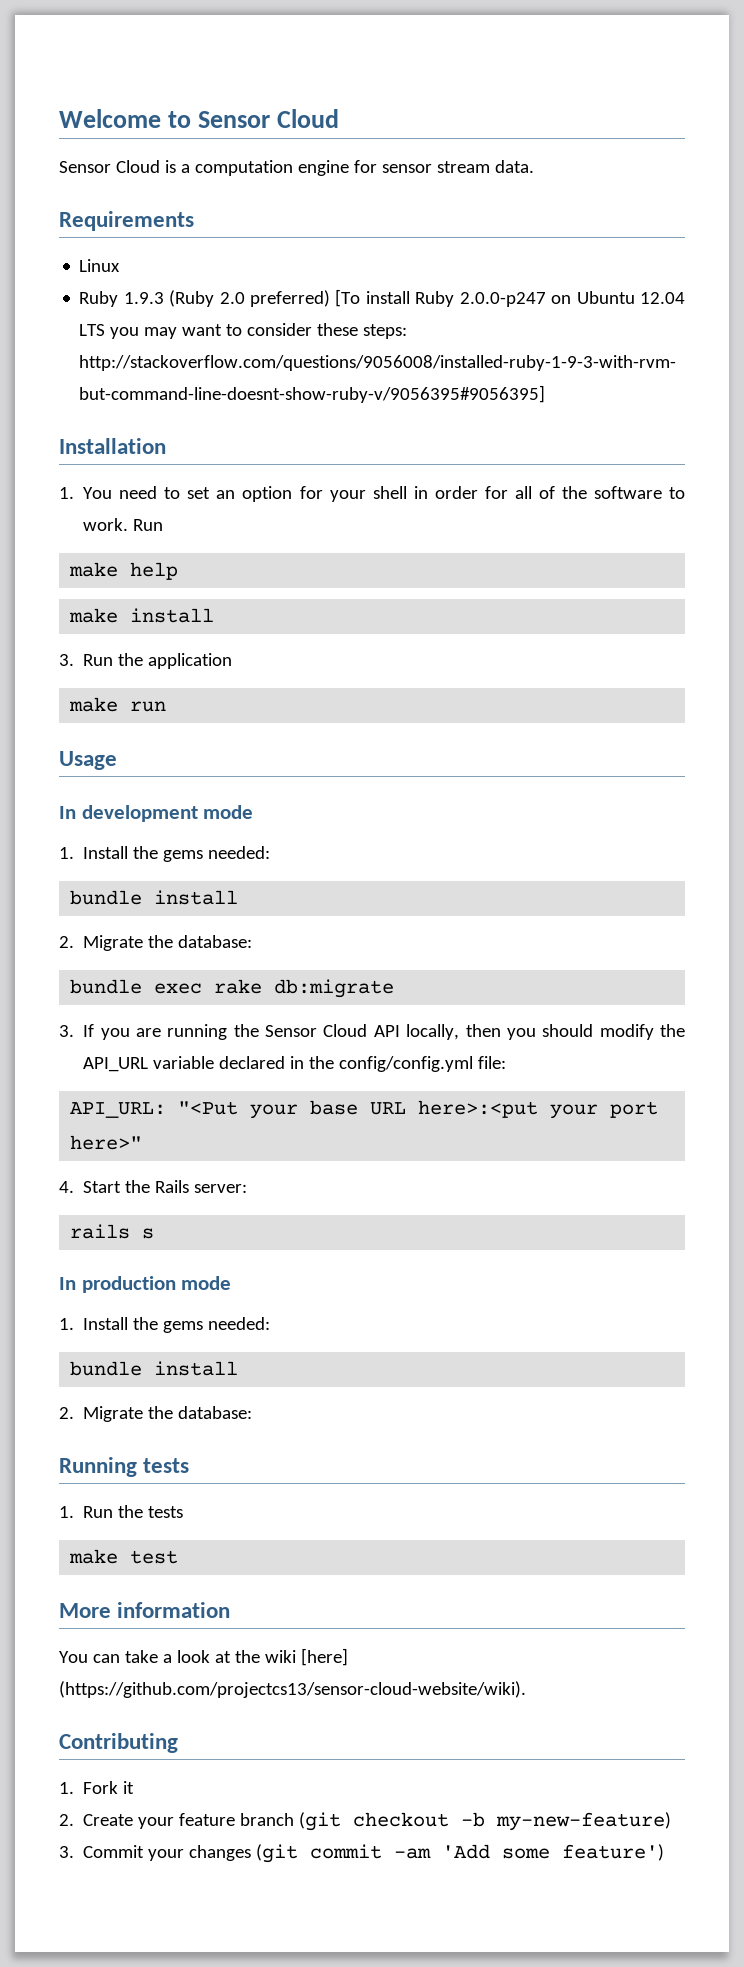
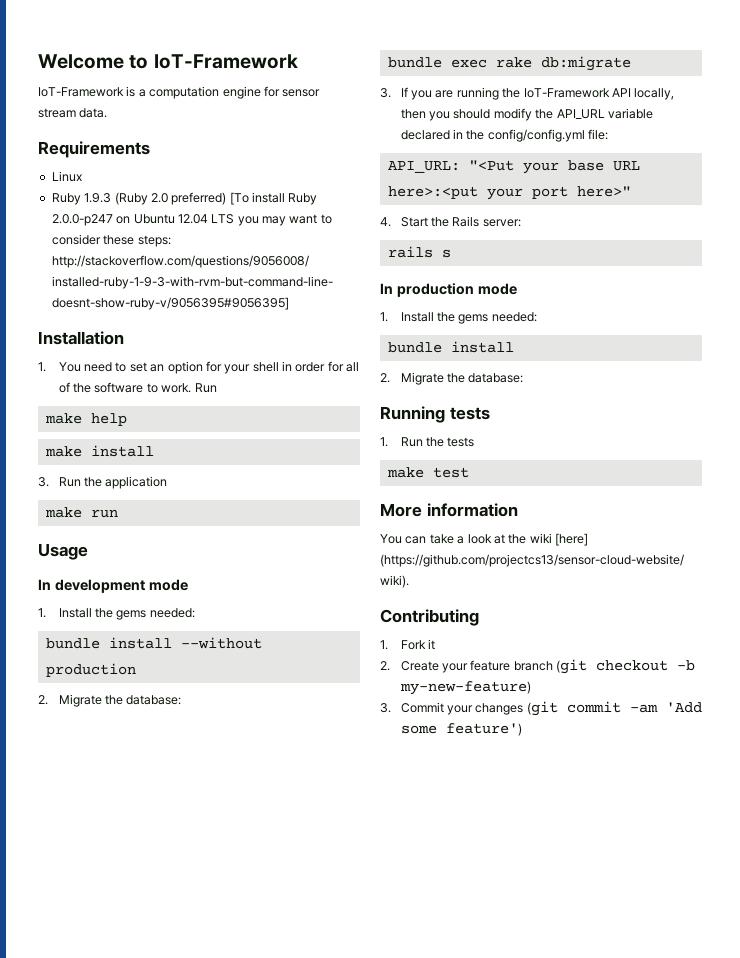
[198,109,340,128] [59,160,160,173] Sensor Cloud // Sensor Cloud -> [153,54,298,69] [38,87,124,97] IoT-Framework // IoT-Framework
(239, 897) none -> [180,637,262,649] [45,663,136,677] --without production
[265,1024,368,1037] Sensor Cloud -> [523,88,610,98] IoT-Framework

